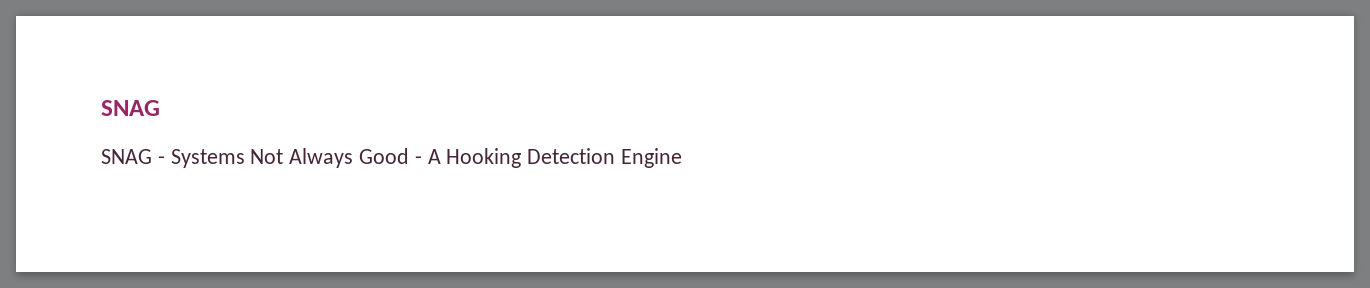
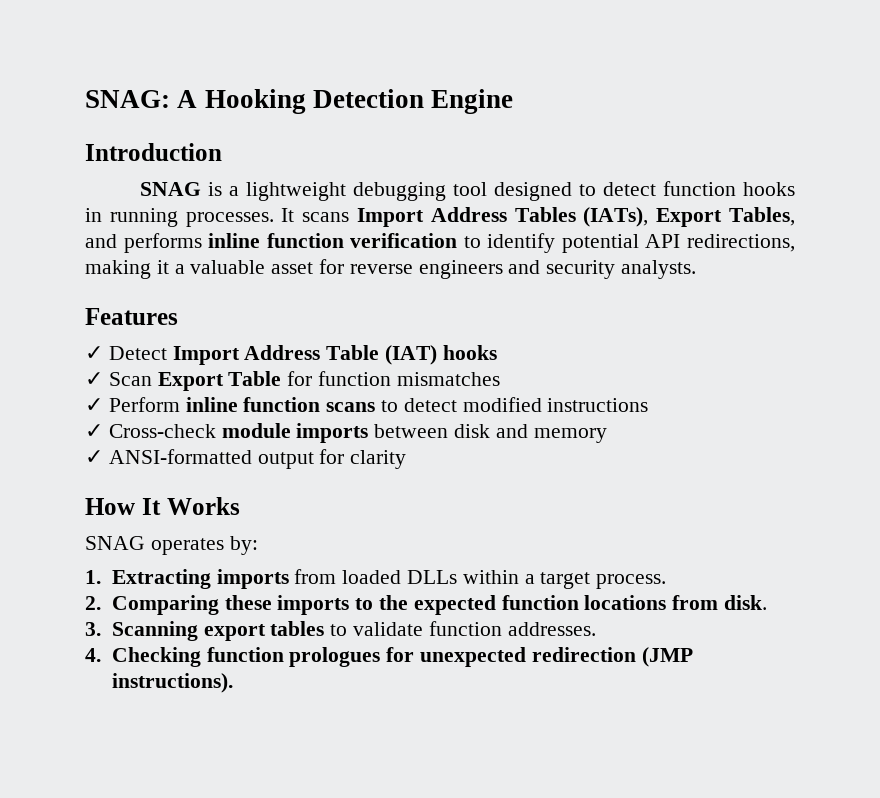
[101,100,160,116] [101,148,683,168] SNAG // SNAG - Systems Not Always Good - A Hooking Detection Engine -> [85,89,514,114] [85,143,222,161] [140,181,795,201] [85,207,795,227] [85,233,795,253] [85,259,697,279] [85,308,178,325] [85,345,497,365] [85,371,500,391] [85,397,649,412] [85,423,607,443] [85,449,407,469] [85,497,240,515] [85,536,258,555] [85,569,667,589] [85,595,767,615] [85,621,596,641] [85,647,693,667] [111,673,233,693] SNAG: A Hooking Detection Engine // Introduction // SNAG is a lightweight debugging tool designed to detect function hooks in running processes. It scans Import Address Tables (IATs), Export Tables, and performs inline function verification to identify potential API redirections, making it a valuable asset for reverse engineers and security analysts. // Features // ✓ Detect Import Address Table (IAT) hooks // ✓ Scan Export Table for function mismatches // ✓ Perform inline function scans to detect modified instructions // ✓ Cross-check module imports between disk and memory // ✓ ANSI-formatted output for clarity // How It Works // SNAG operates by: // 1. Extracting imports from loaded DLLs within a target process. // 2. Comparing these imports to the expected function locations from disk. // 3. Scanning export tables to validate function addresses. // 4. Checking function prologues for unexpected redirection (JMP instructions).

